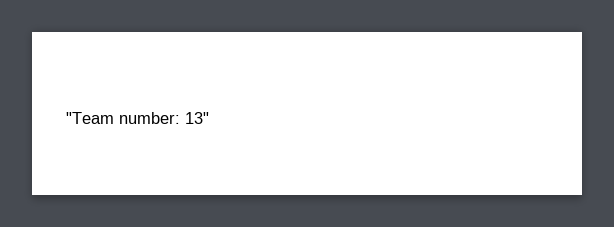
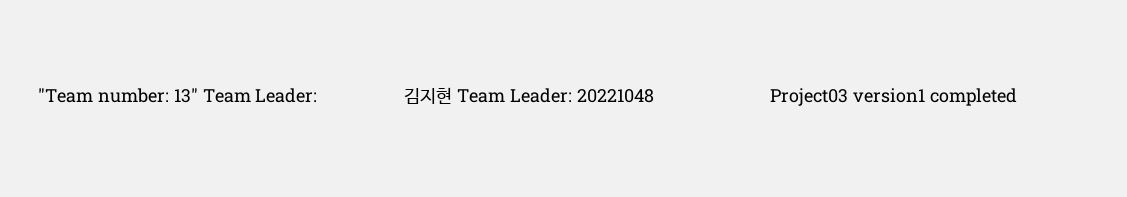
(209, 118) none -> [202,87,1017,106] Team Leader: 김지현 Team Leader: 20221048 Project03 version1 completed

